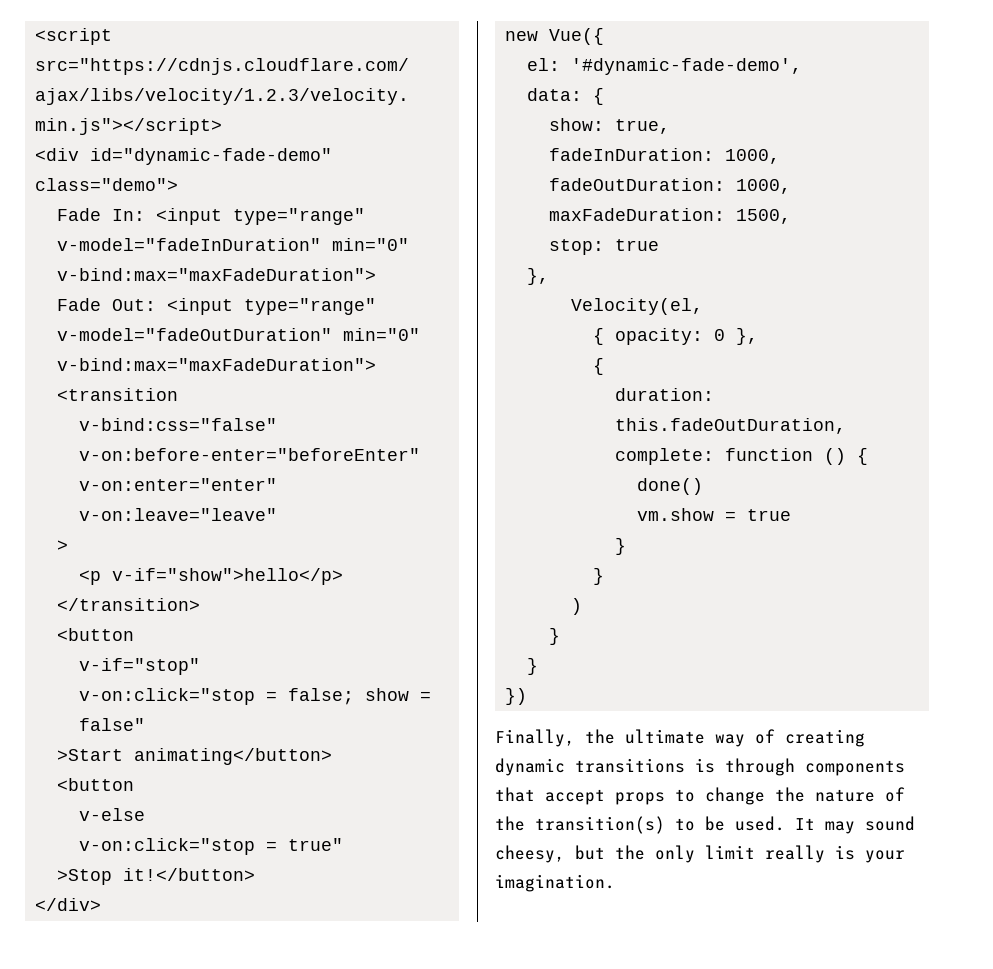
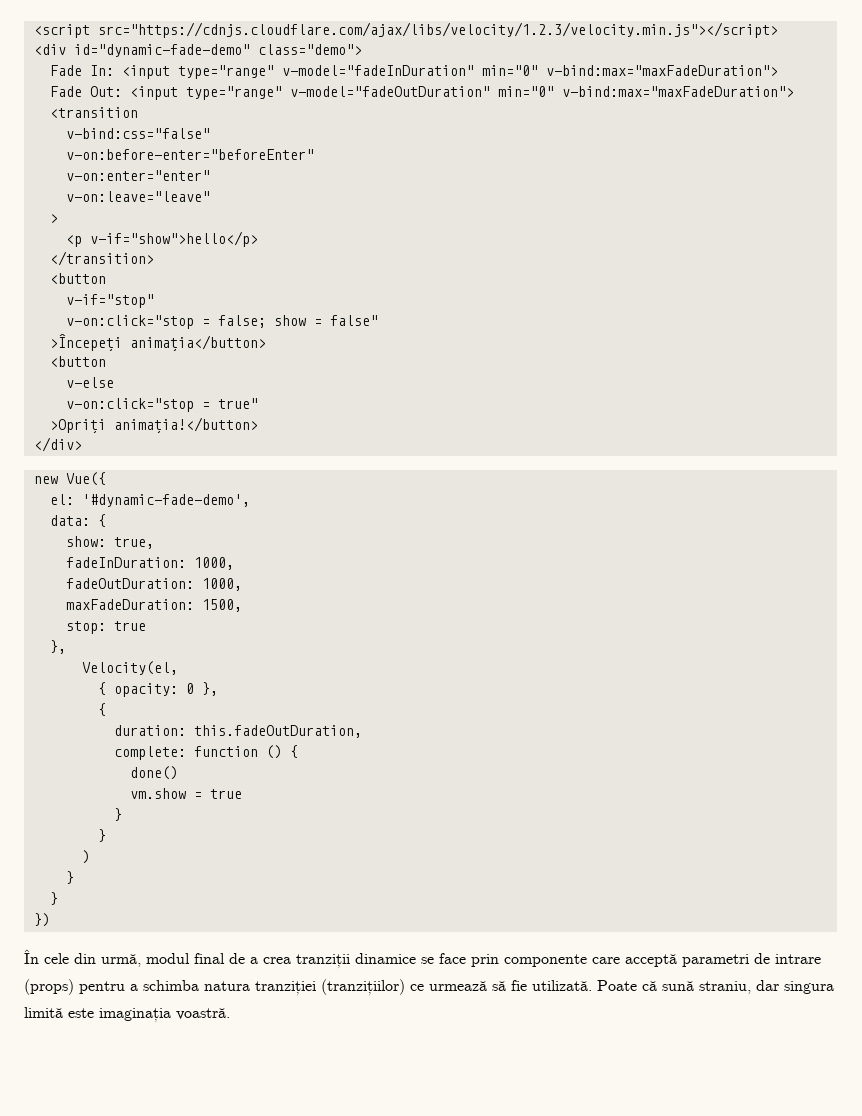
[57,748,333,765] >Start animating</button> -> [49,334,266,352] >Începeți animația</button>
[57,868,256,885] >Stop it!</button> -> [49,417,258,434] >Opriți animația!</button>
[495,729,865,747] [495,758,905,776] [495,787,905,805] [495,816,915,834] [495,845,905,863] [495,874,615,892] Finally, the ultimate way of creating dynamic transitions is through components that accept props to change the nature of the transition(s) to be used. It may sound cheesy, but the only limit really is your imagination. -> [24,949,821,969] [24,979,834,996] [24,1007,230,1023] În cele din urmă, modul final de a crea tranziții dinamice se face prin componente care acceptă parametri de intrare (props) pentru a schimba natura tranziției (tranzițiilor) ce urmează să fie utilizată. Poate că sună straniu, dar singura limită este imaginația voastră.

